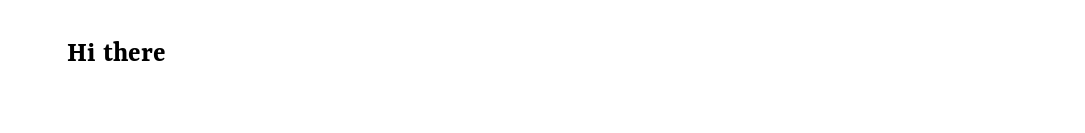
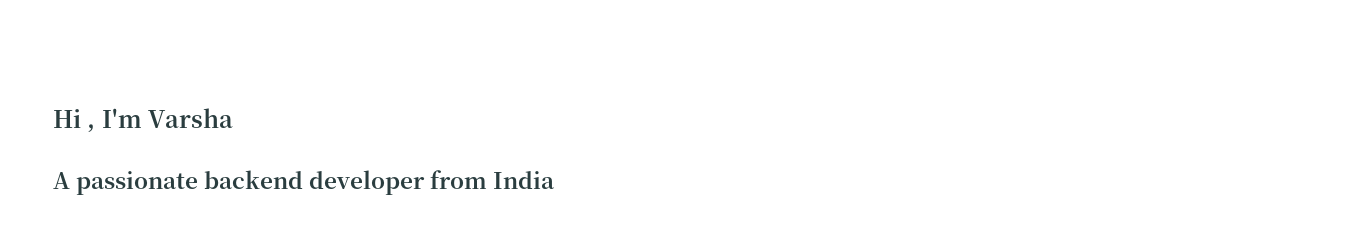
[102,41,166,61] there -> [87,108,234,132] [53,170,556,195] , I'm Varsha // A passionate backend developer from India

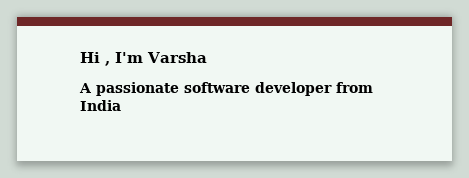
[204,170,304,189] backend -> [184,82,250,93] software

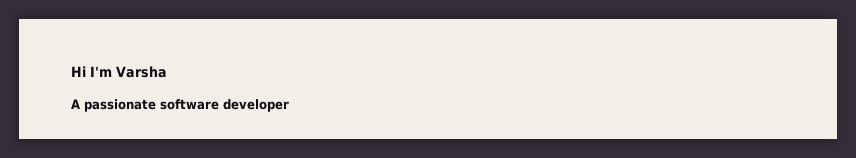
[105,61,110,66] , -> (86, 71) none
[336,82,373,93] [80,100,121,111] from India -> (289, 105) none

